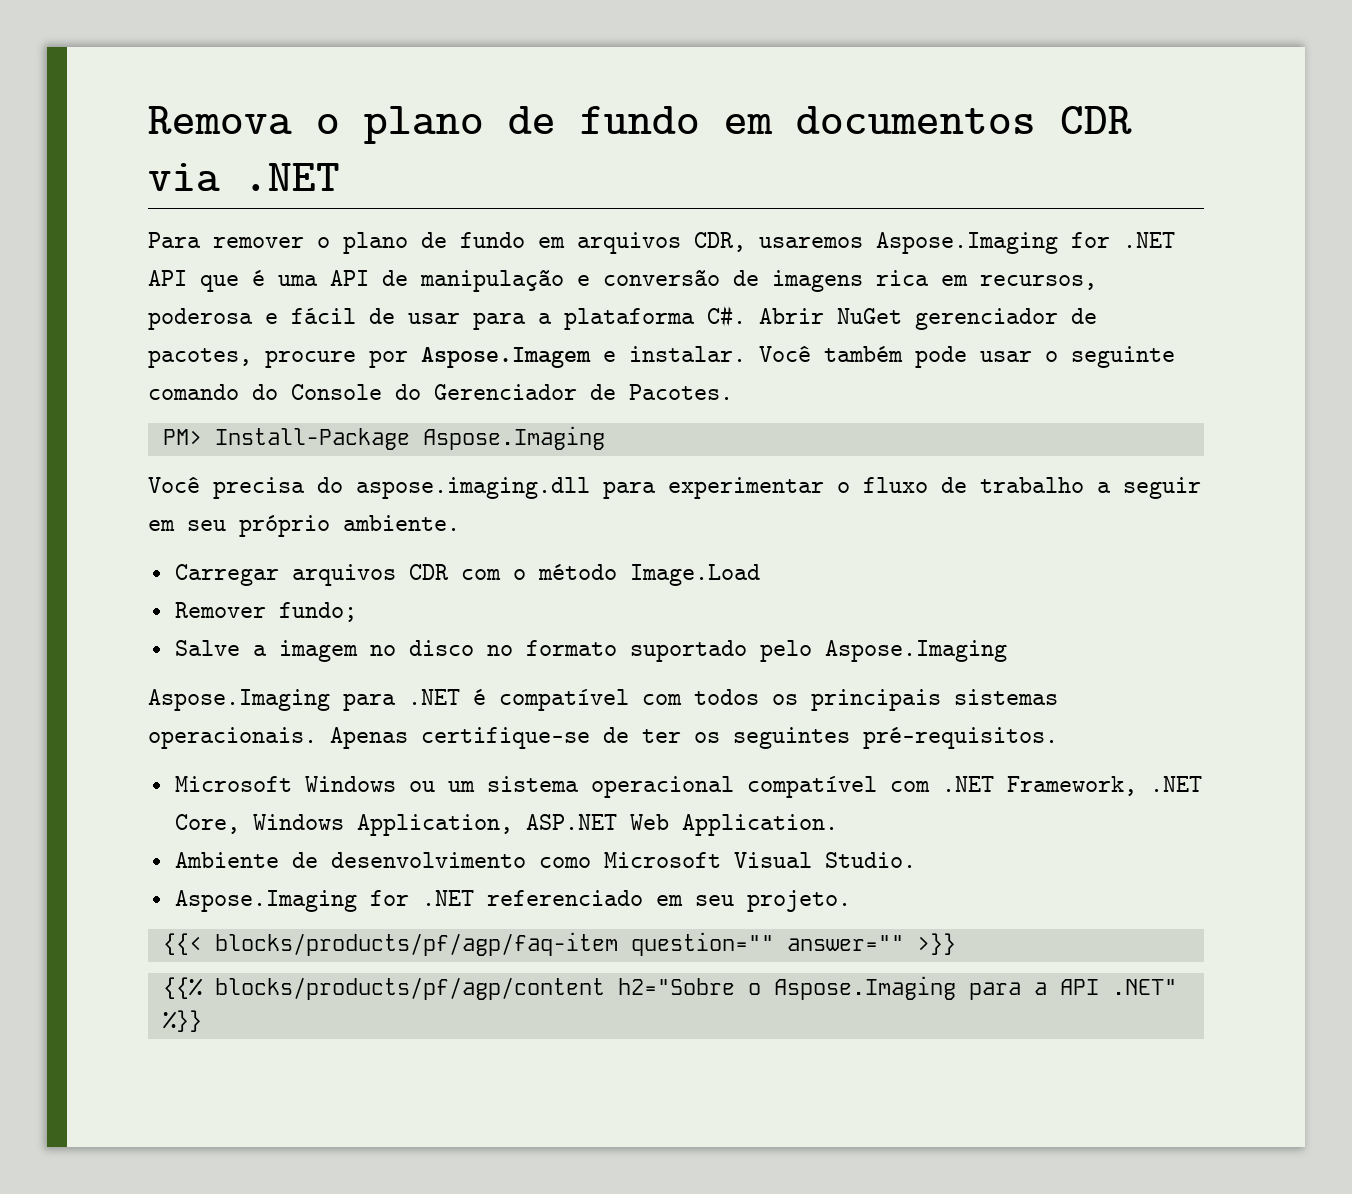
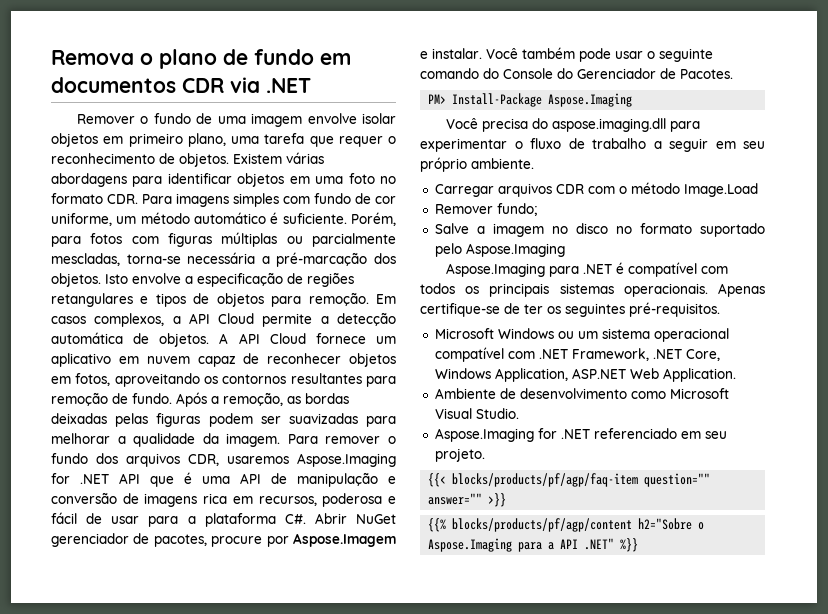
[148,232,565,254] Para remover o plano de fundo em -> [76,113,396,127] [51,133,396,147] [51,152,324,167] [51,173,396,187] [51,193,396,207] [51,212,396,226] [51,232,396,247] [51,252,396,267] [51,272,354,287] [51,292,396,307] [51,312,396,327] [51,332,396,347] [51,353,396,367] [51,373,396,387] [51,392,349,407] [51,413,396,427] [51,433,396,447] [51,453,118,464] Remover o fundo de uma imagem envolve isolar objetos em primeiro plano, uma tarefa que requer o reconhecimento de objetos. Existem várias abordagens para identificar objetos em uma foto no formato CDR. Para imagens simples com fundo de cor uniforme, um método automático é suficiente. Porém, para fotos com figuras múltiplas ou parcialmente mescladas, torna-se necessária a pré-marcação dos objetos. Isto envolve a especificação de regiões retangulares e tipos de objetos para remoção. Em casos complexos, a API Cloud permite a detecção automática de objetos. A API Cloud fornece um aplicativo em nuvem capaz de reconhecer objetos em fotos, aproveitando os contornos resultantes para remoção de fundo. Após a remoção, as bordas deixadas pelas figuras podem ser suavizadas para melhorar a qualidade da imagem. Para remover o fundo dos

